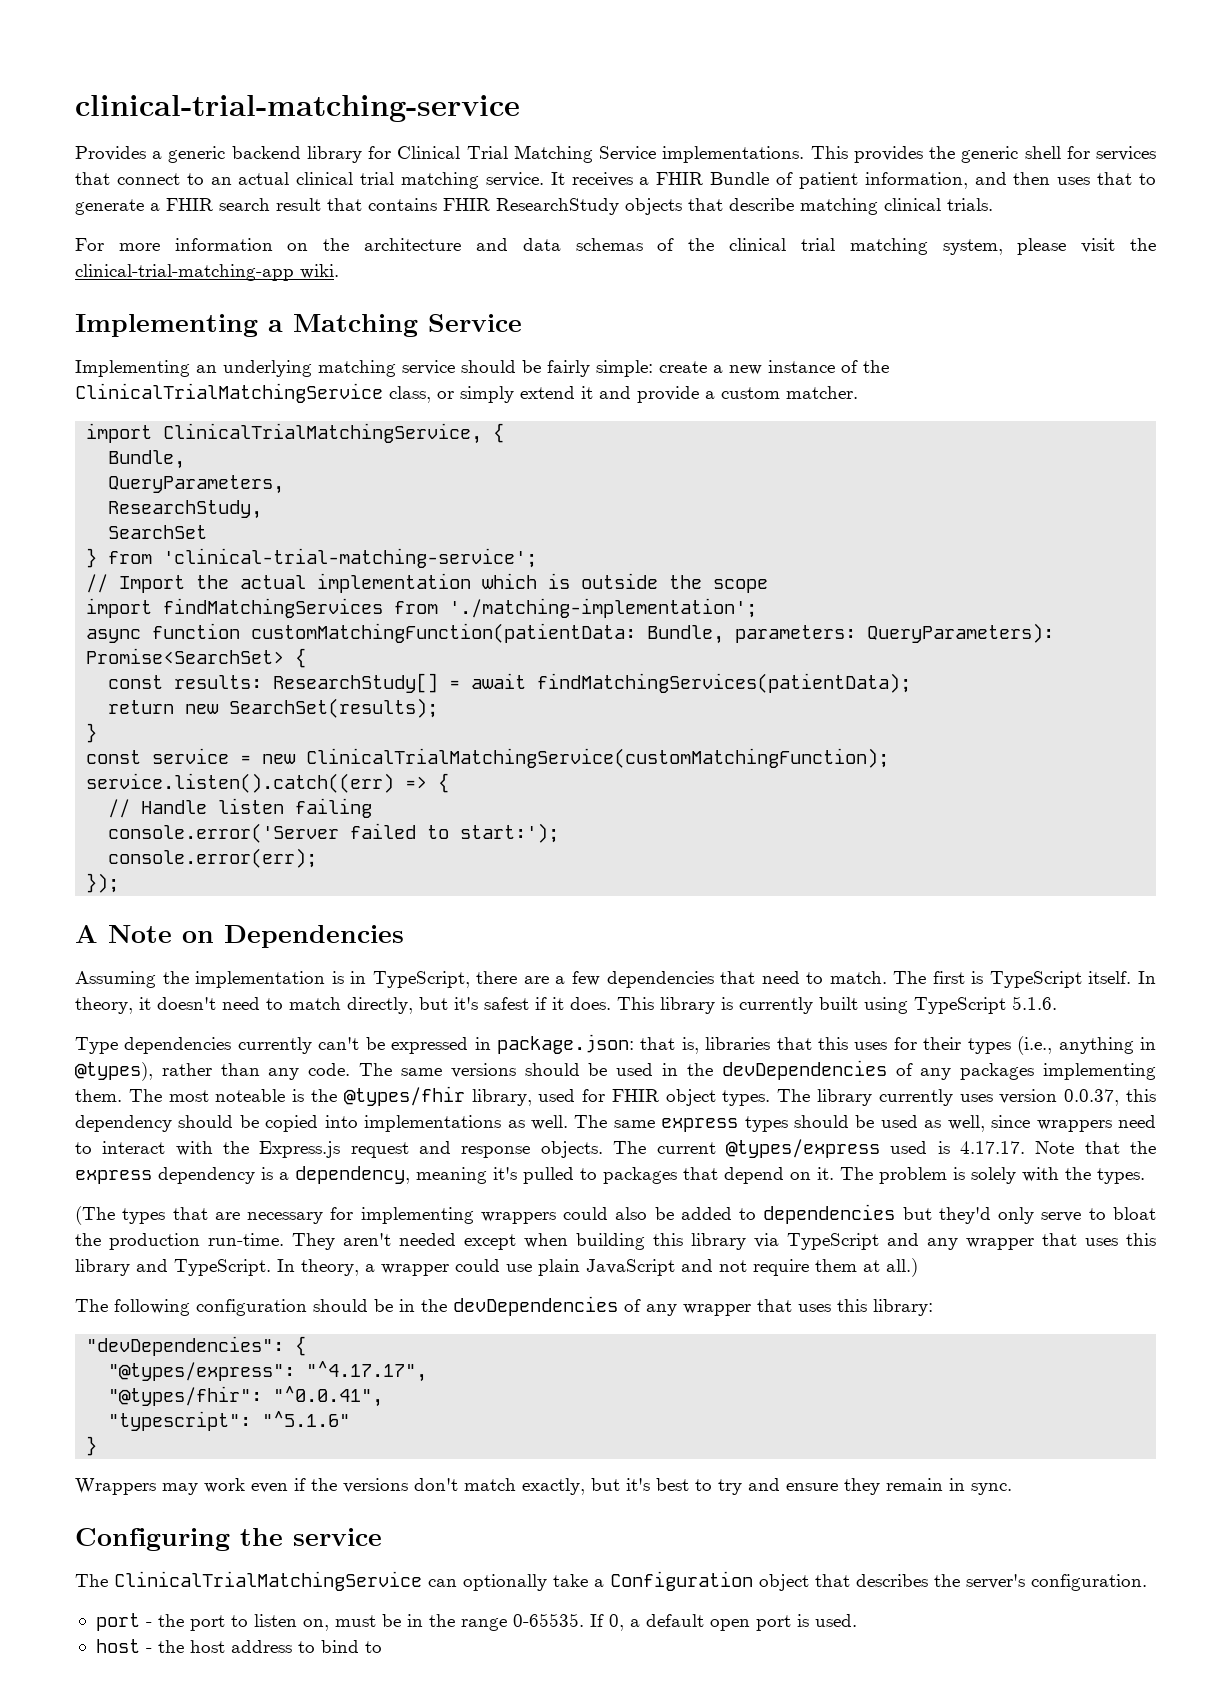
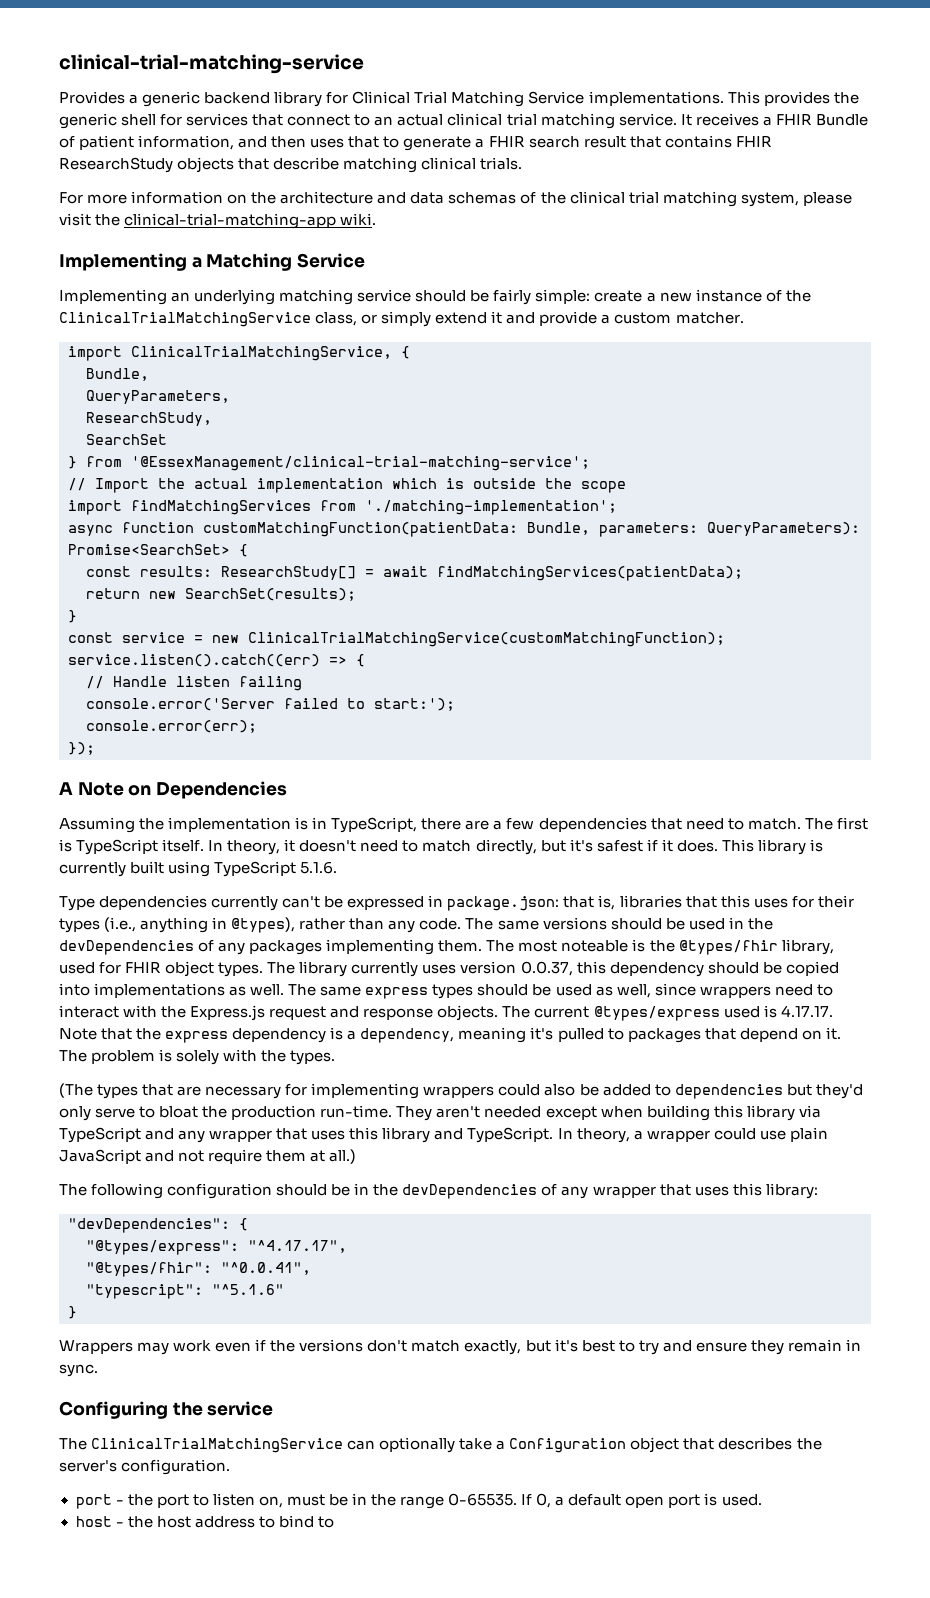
[163,548,538,568] 'clinical-trial-matching-service'; -> [131,456,590,471] '@EssexManagement/clinical-trial-matching-service';

